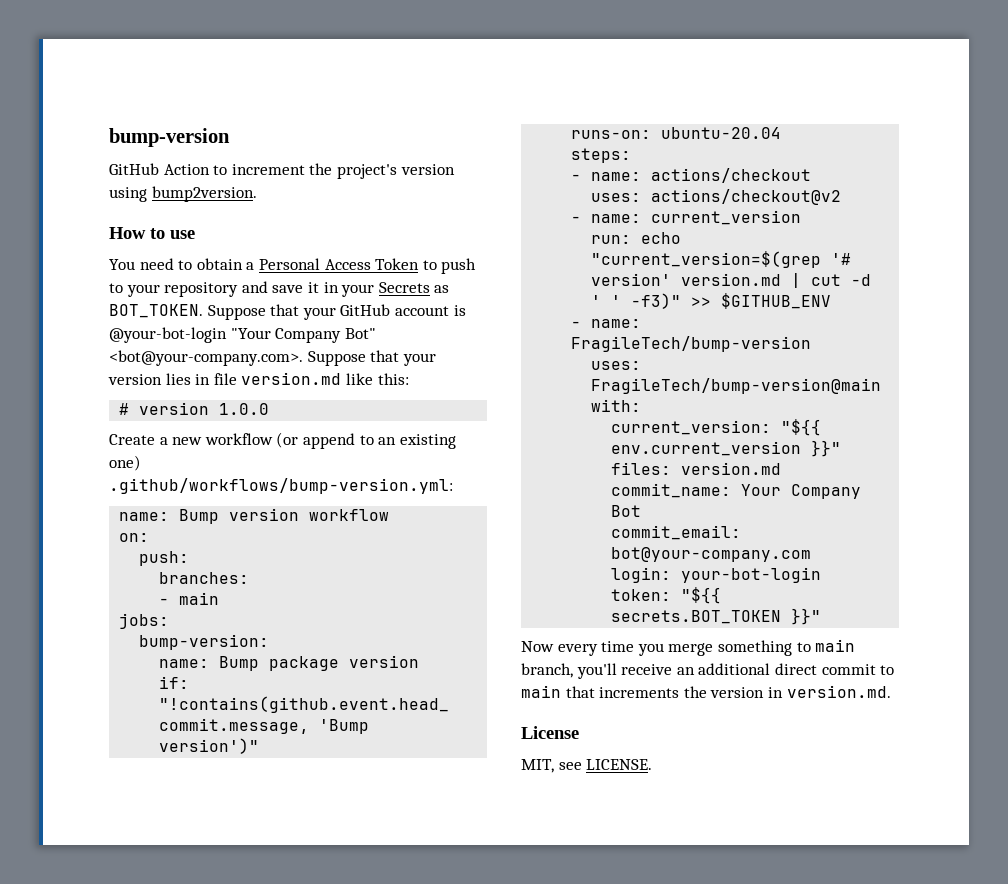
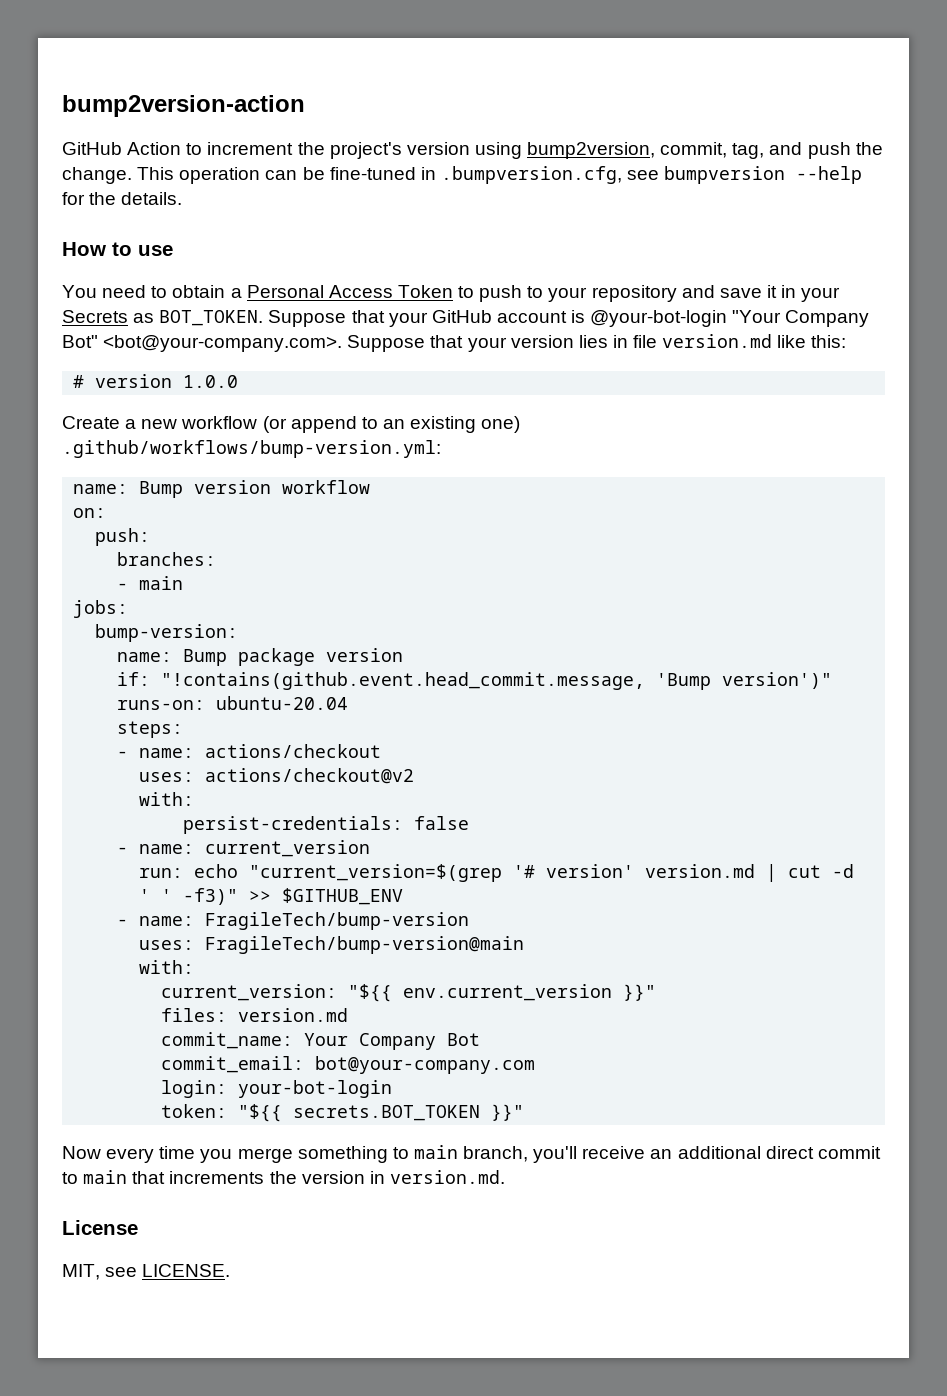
[109,128,230,147] bump-version -> [62,95,305,117] bump2version-action
[151,186,257,202] bump2version. -> [527,142,883,159] [62,166,863,184] [62,192,183,205] bump2version, commit, tag, and push the change. This operation can be fine-tuned in .bumpversion.cfg, see bumpversion --help for the details.
(842, 197) none -> [139,792,195,806] [183,816,470,834] // with: // persist-credentials: false

